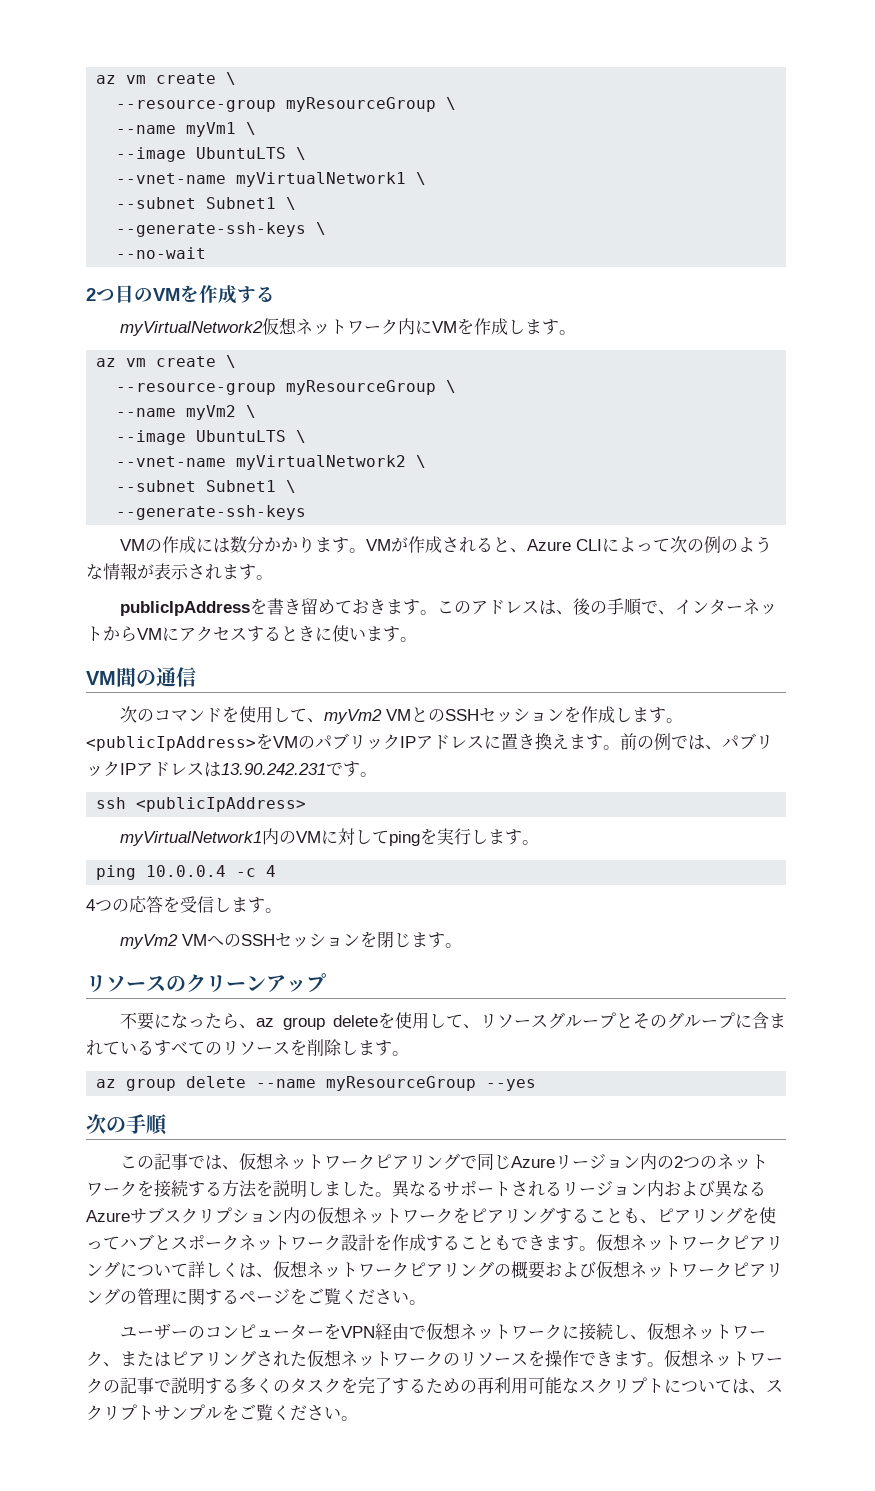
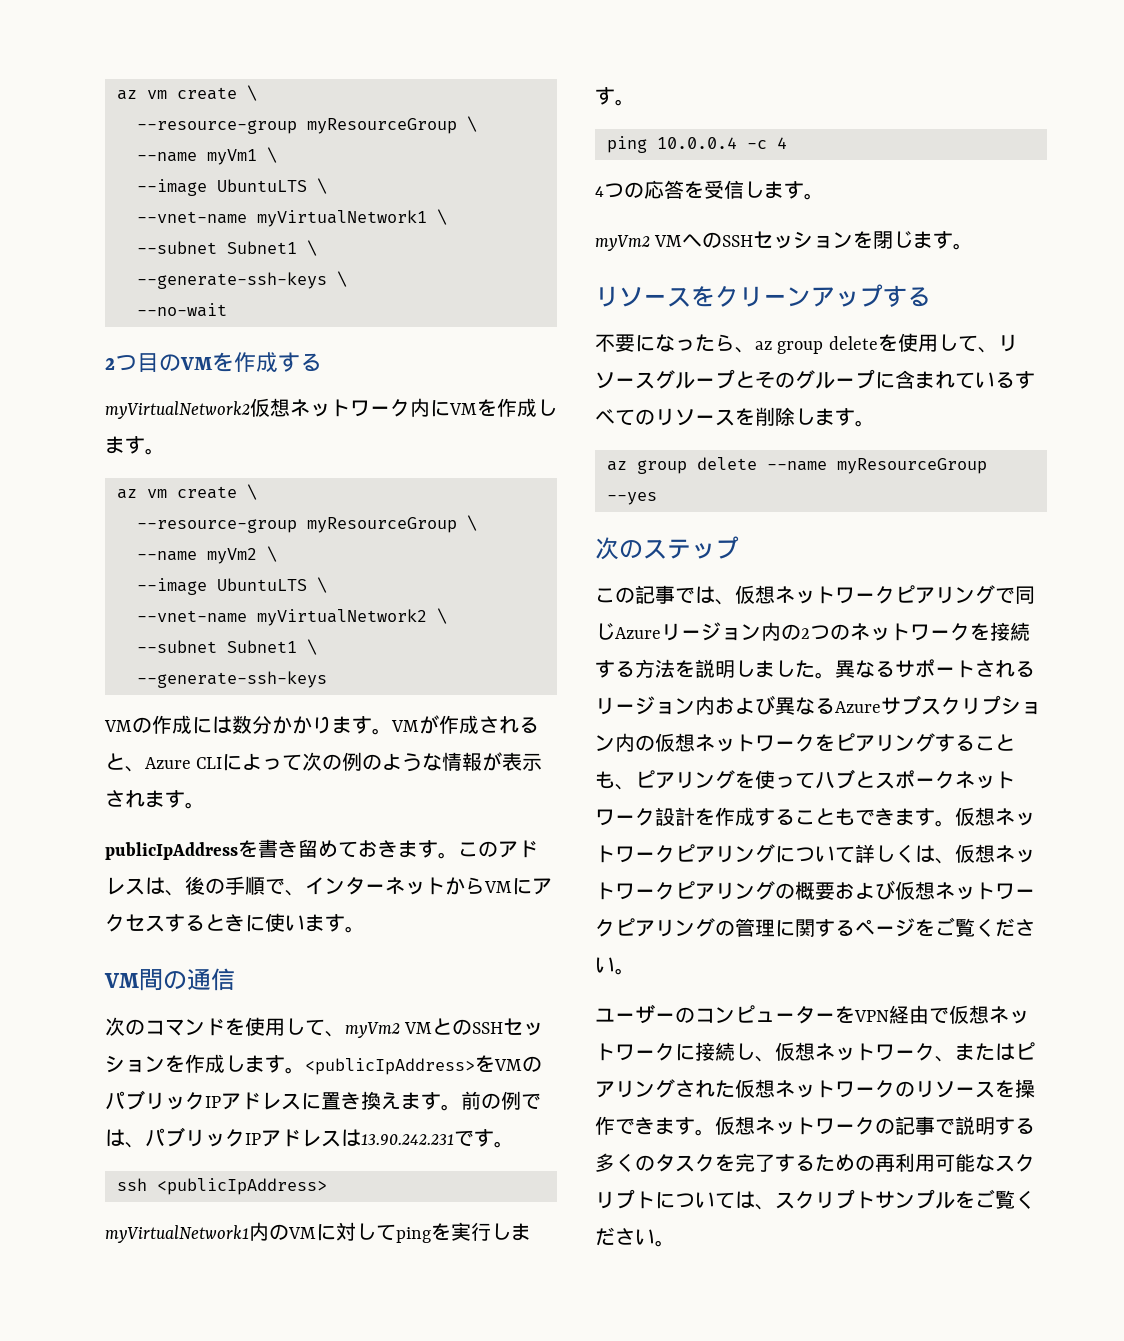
[166,976,186,992] の -> [691,286,715,307] を
(326, 983) none -> [883,285,931,307] する
[126,1114,167,1135] 手順 -> [643,536,739,559] ステップ

